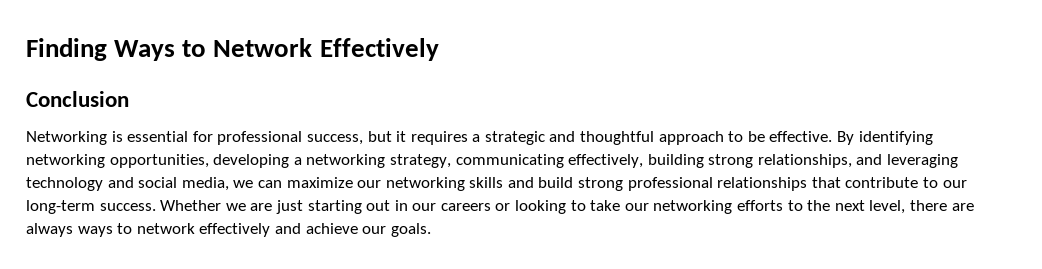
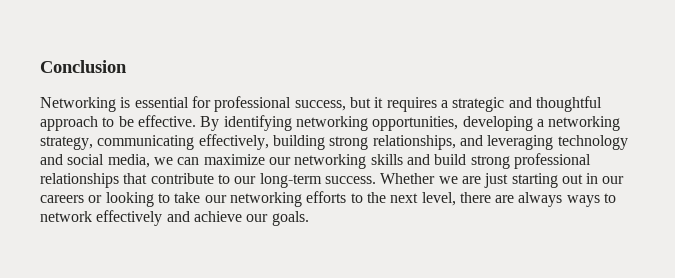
[26,38,439,61] Finding Ways to Network Effectively // -> (40, 66) none

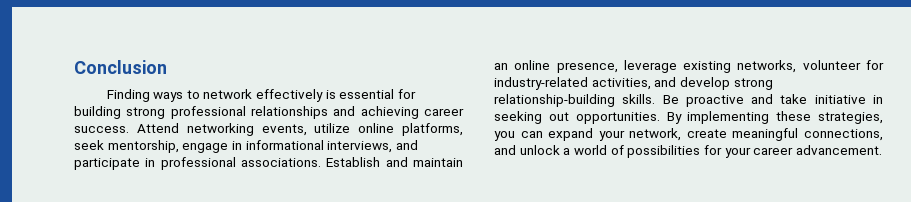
[40,96,602,112] [40,115,621,131] [40,134,628,150] [40,153,591,169] [40,173,625,188] [40,191,617,207] [40,210,309,226] Networking is essential for professional success, but it requires a strategic and thoughtful approach to be effective. By identifying networking opportunities, developing a networking strategy, communicating effectively, building strong relationships, and leveraging technology and social media, we can maximize our networking skills and build strong professional relationships that contribute to our long-term success. Whether we are just starting out in our careers or looking to take our networking efforts to the next level, there are always ways to network effectively and achieve our goals. -> [106,89,417,102] [74,106,464,119] [74,123,463,136] [74,140,418,153] [74,157,463,170] [494,60,884,73] [494,77,773,90] [494,94,883,107] [494,111,883,124] [494,128,883,141] [494,145,882,158] Finding ways to network effectively is essential for building strong professional relationships and achieving career success. Attend networking events, utilize online platforms, seek mentorship, engage in informational interviews, and participate in professional associations. Establish and maintain an online presence, leverage existing networks, volunteer for industry-related activities, and develop strong relationship-building skills. Be proactive and take initiative in seeking out opportunities. By implementing these strategies, you can expand your network, create meaningful connections, and unlock a world of possibilities for your career advancement.

